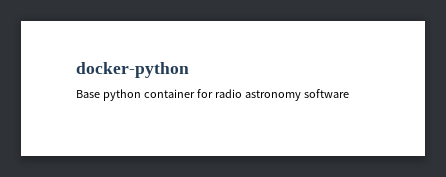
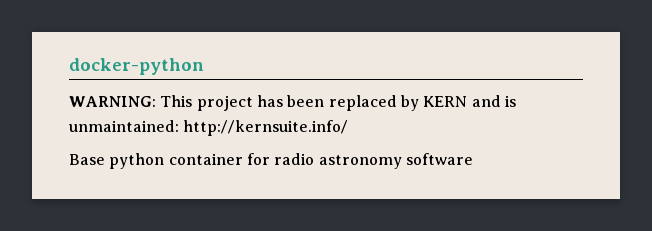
(189, 70) none -> [69,95,516,111] [69,120,349,136] // WARNING: This project has been replaced by KERN and is unmaintained: http://kernsuite.info/

